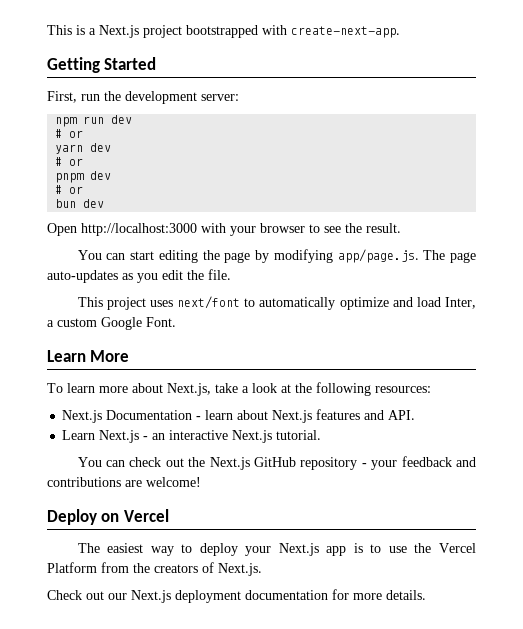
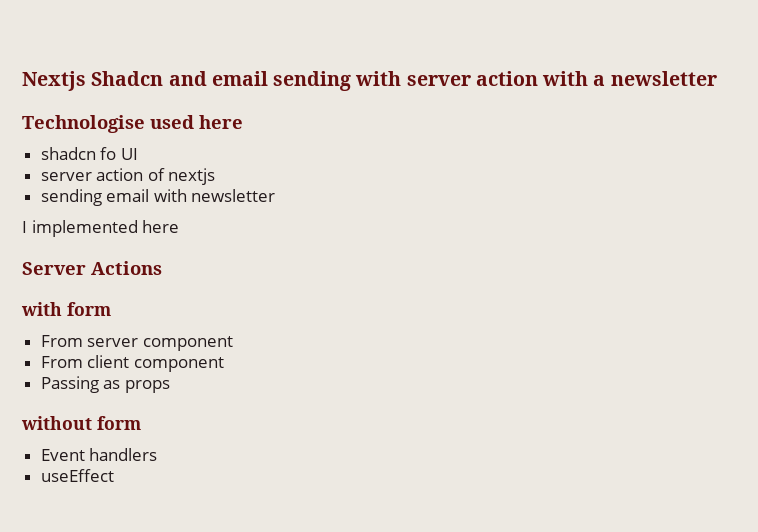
[47,25,400,38] [47,57,157,73] [47,91,239,104] [55,115,133,127] [55,129,84,138] [55,143,112,154] [55,157,84,166] [55,171,112,183] [55,185,84,194] [55,199,105,208] [47,223,401,236] [77,249,476,263] [47,269,231,283] [77,296,476,310] [47,317,176,330] [47,350,130,362] [47,382,431,396] [62,409,416,423] [62,430,322,443] [77,456,476,470] [47,477,201,487] [47,509,169,525] [77,543,476,556] [47,562,262,576] [47,589,426,603] This is a Next.js project bootstrapped with create-next-app. // Getting Started // First, run the development server: // npm run dev // # or // yarn dev // # or // pnpm dev // # or // bun dev // Open http://localhost:3000 with your browser to see the result. // You can start editing the page by modifying app/page.js. The page auto-updates as you edit the file. // This project uses next/font to automatically optimize and load Inter, a custom Google Font. // Learn More // To learn more about Next.js, take a look at the following resources: // Next.js Documentation - learn about Next.js features and API. // Learn Next.js - an interactive Next.js tutorial. // You can check out the Next.js GitHub repository - your feedback and contributions are welcome! // Deploy on Vercel // The easiest way to deploy your Next.js app is to use the Vercel Platform from the creators of Next.js. // Check out our Next.js deployment documentation for more details. -> [22,71,717,91] [22,115,243,133] [40,147,138,160] [40,168,216,185] [40,189,276,206] [22,220,180,237] [22,261,162,275] [21,302,111,316] [40,335,233,351] [40,355,224,372] [40,376,170,393] [21,416,141,430] [40,448,158,461] [40,469,114,482] Nextjs Shadcn and email sending with server action with a newsletter // Technologise used here // shadcn fo UI // server action of nextjs // sending email with newsletter // I implemented here // Server Actions // with form // From server component // From client component // Passing as props // without form // Event handlers // useEffect

